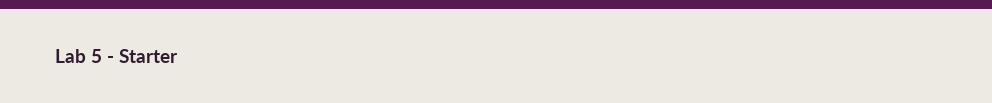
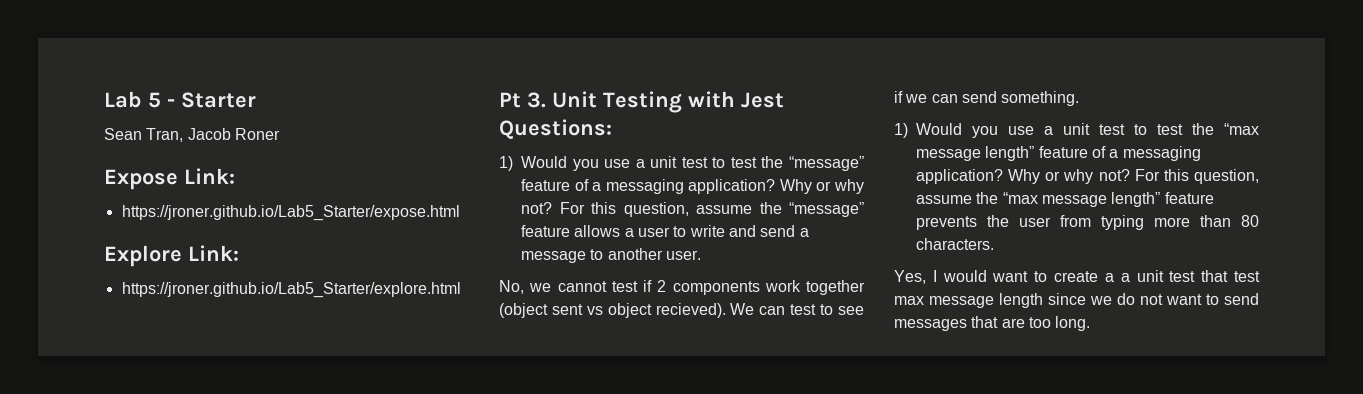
(179, 56) none -> [104,128,280,142] [104,168,235,190] [121,205,460,221] [104,245,239,267] [121,282,461,298] [499,91,784,113] [499,119,612,139] [499,156,864,171] [521,179,864,194] [521,202,864,217] [521,225,809,237] [521,248,701,263] [499,280,865,295] [499,303,864,318] [894,91,1080,106] [894,123,1259,138] [916,146,1201,161] [916,169,1259,184] [916,192,1214,207] [916,215,1259,230] [916,238,994,250] [894,270,1260,284] [894,293,1259,308] [894,316,1091,331] // Sean Tran, Jacob Roner // Expose Link: // https://jroner.github.io/Lab5_Starter/expose.html // Explore Link: // https://jroner.github.io/Lab5_Starter/explore.html // Pt 3. Unit Testing with Jest Questions: // 1) Would you use a unit test to test the “message” feature of a messaging application? Why or why not? For this question, assume the “message” feature allows a user to write and send a message to another user. // No, we cannot test if 2 components work together (object sent vs object recieved). We can test to see if we can send something. // 1) Would you use a unit test to test the “max message length” feature of a messaging application? Why or why not? For this question, assume the “max message length” feature prevents the user from typing more than 80 characters. // Yes, I would want to create a a unit test that test max message length since we do not want to send messages that are too long.

